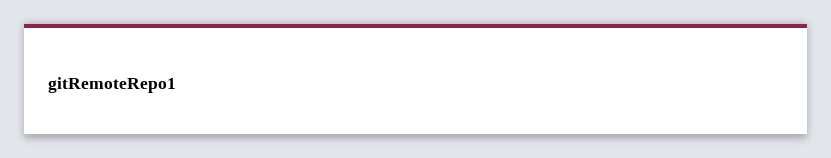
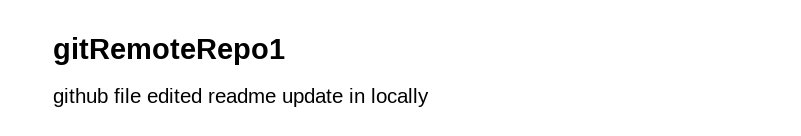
(176, 85) none -> [53,88,429,107] // github file edited readme update in locally

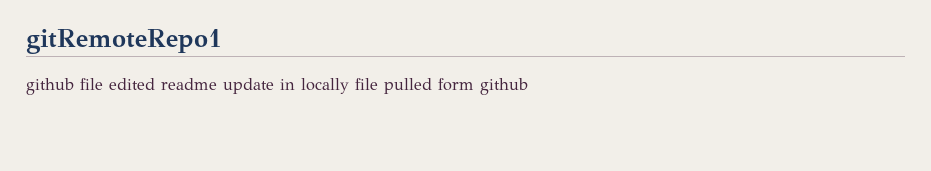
(429, 97) none -> [355,78,528,95] file pulled form github

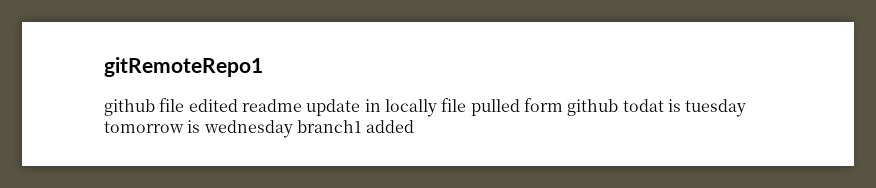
(528, 86) none -> [622,99,747,117] [104,120,415,138] todat is tuesday tomorrow is wednesday branch1 added

